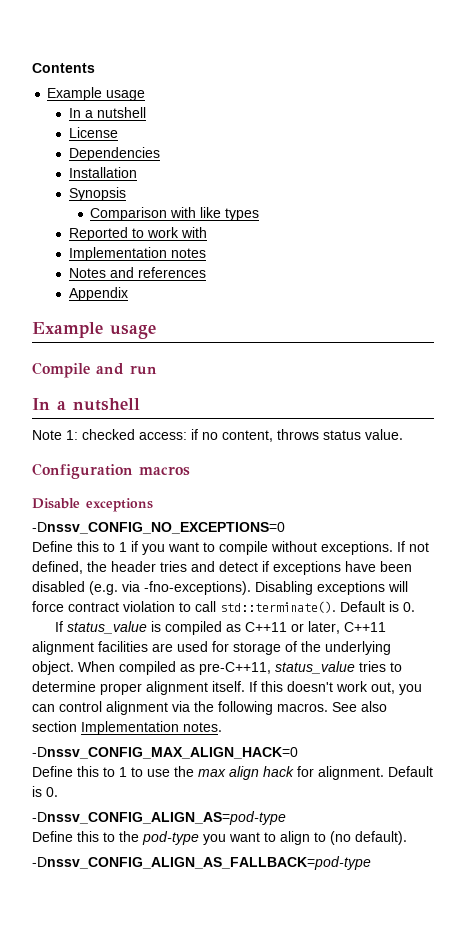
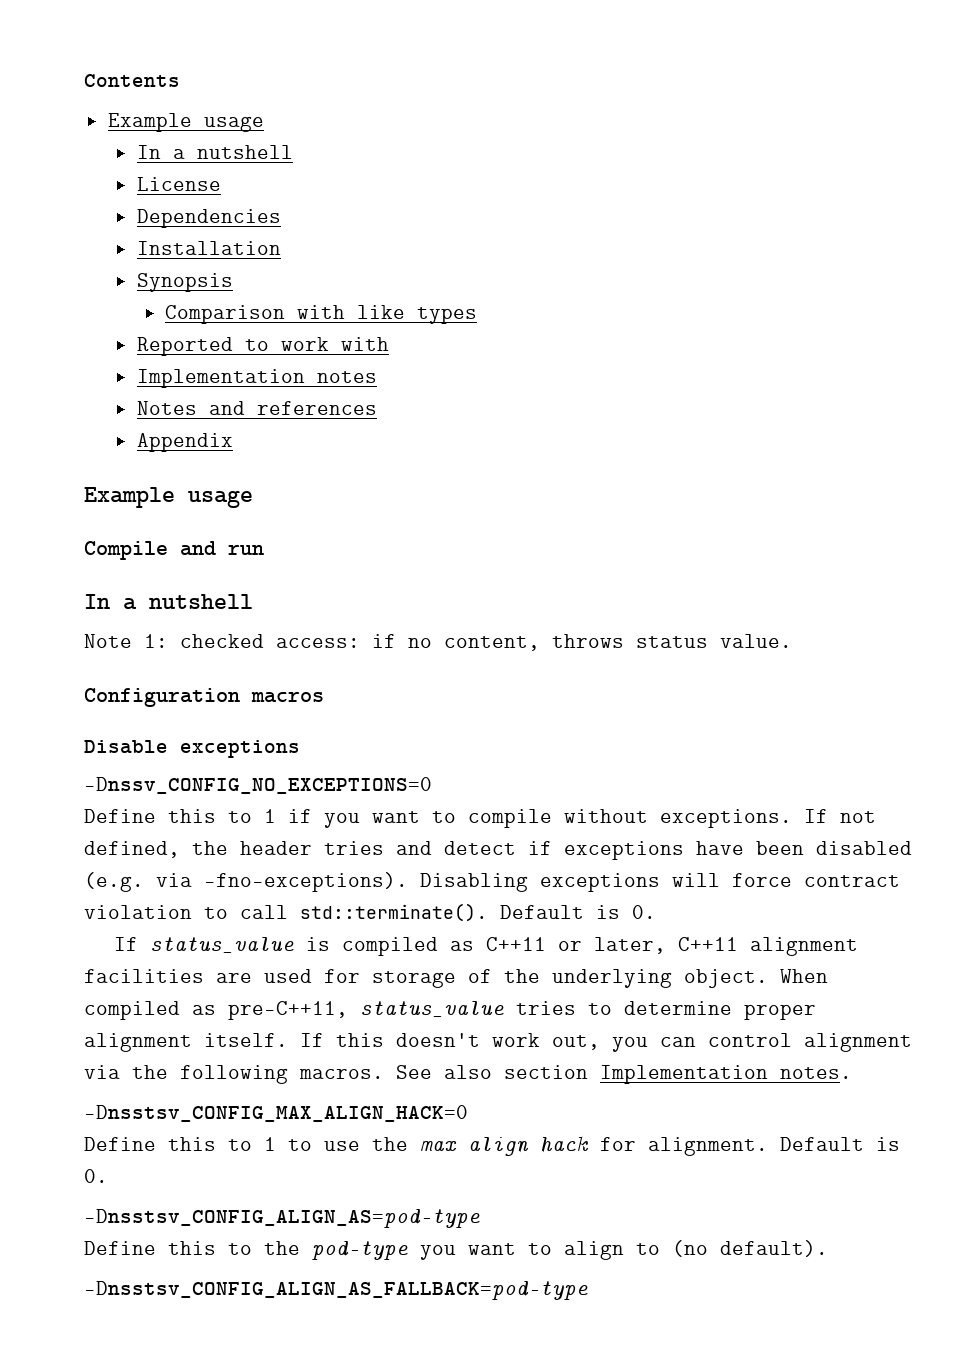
[32,747,298,759] -Dnssv_CONFIG_MAX_ALIGN_HACK=0 -> [84,1105,468,1122] -Dnsstsv_CONFIG_MAX_ALIGN_HACK=0
[32,811,286,825] -Dnssv_CONFIG_ALIGN_AS=pod-type -> [84,1209,480,1228] -Dnsstsv_CONFIG_ALIGN_AS=pod-type
[32,856,371,870] -Dnssv_CONFIG_ALIGN_AS_FALLBACK=pod-type -> [84,1281,588,1300] -Dnsstsv_CONFIG_ALIGN_AS_FALLBACK=pod-type

